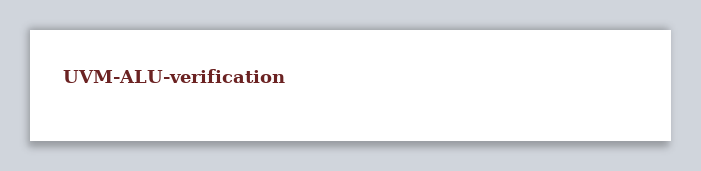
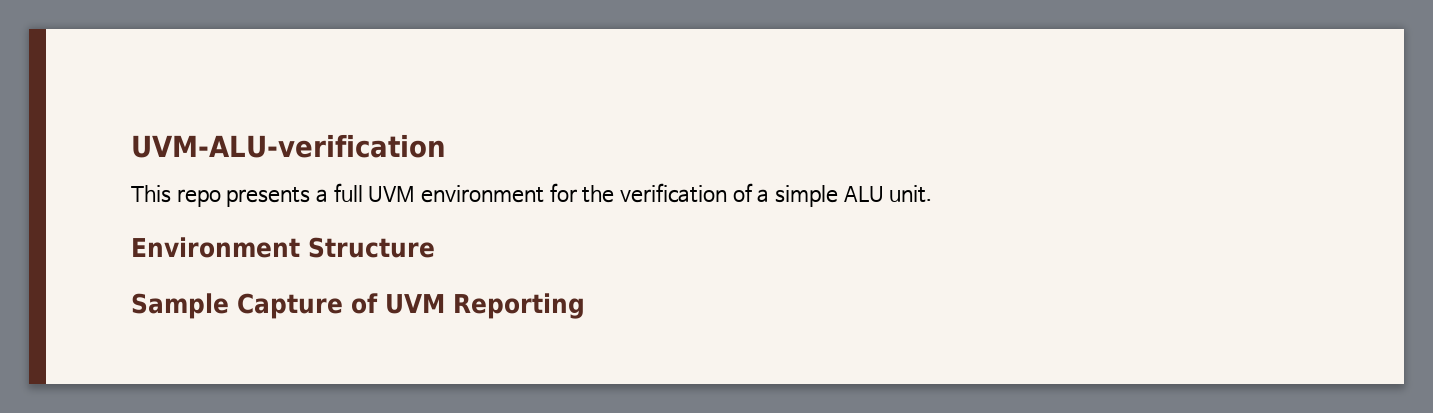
(285, 76) none -> [131,183,933,207] [131,237,435,258] [131,293,585,319] // This repo presents a full UVM environment for the verification of a simple ALU unit. // Environment Structure // Sample Capture of UVM Reporting

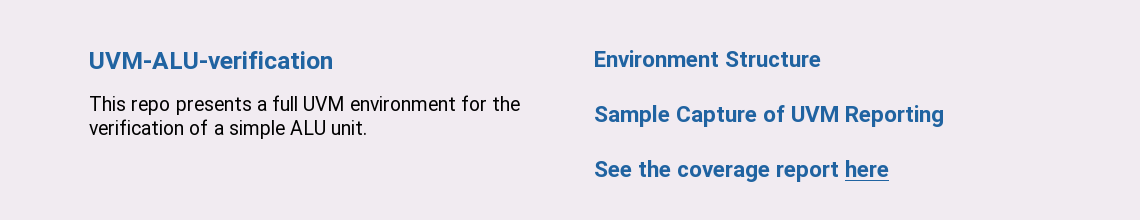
(585, 306) none -> [594,160,890,182] // See the coverage report here

